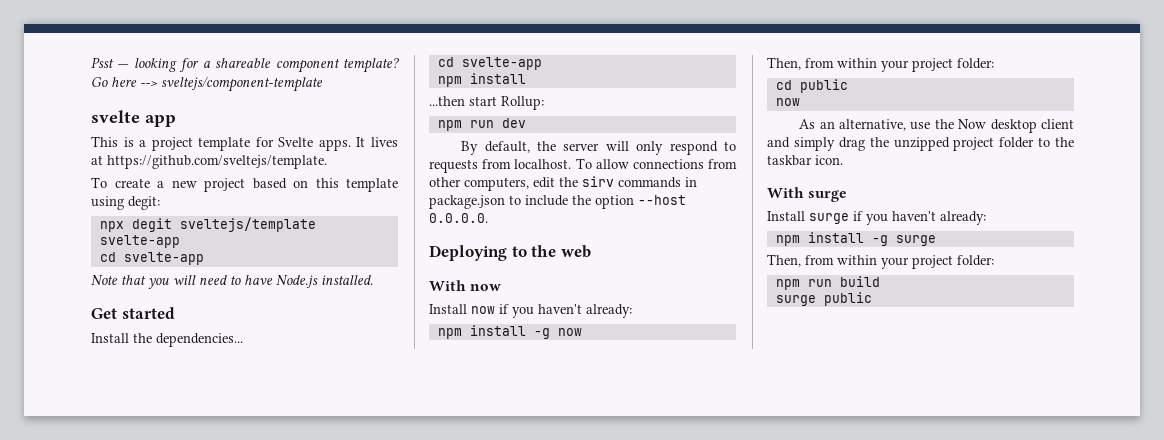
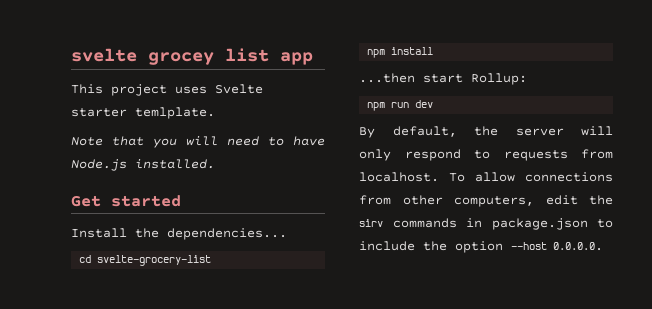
[91,57,400,73] [91,76,323,92] [91,110,176,127] [91,136,398,151] [91,155,327,169] [91,177,398,192] [91,196,160,210] [99,217,316,232] [99,235,180,248] [99,252,204,265] Psst — looking for a shareable component template? Go here --> sveltejs/component-template // svelte app // This is a project template for Svelte apps. It lives at https://github.com/sveltejs/template. // To create a new project based on this template using degit: // npx degit sveltejs/template svelte-app // cd svelte-app -> [71,48,313,65] [71,84,263,96] [71,107,215,119] svelte grocey list app // This project uses Svelte starter temlplate.
[461,57,542,70] svelte-app -> [97,255,212,266] svelte-grocery-list
[429,245,591,261] [429,280,502,291] [429,304,632,318] [437,325,582,339] [767,57,994,72] [775,79,848,93] [775,98,800,106] [799,119,1074,133] [767,137,1074,151] [767,155,843,166] [767,187,848,202] [767,211,986,225] [775,232,936,246] [767,254,994,269] [775,276,880,290] [775,292,872,306] // Deploying to the web // With now // Install now if you haven't already: // npm install -g now // Then, from within your project folder: // cd public // now // As an alternative, use the Now desktop client and simply drag the unzipped project folder to the taskbar icon. // With surge // Install surge if you haven't already: // npm install -g surge // Then, from within your project folder: // npm run build // surge public -> (603, 246) none

